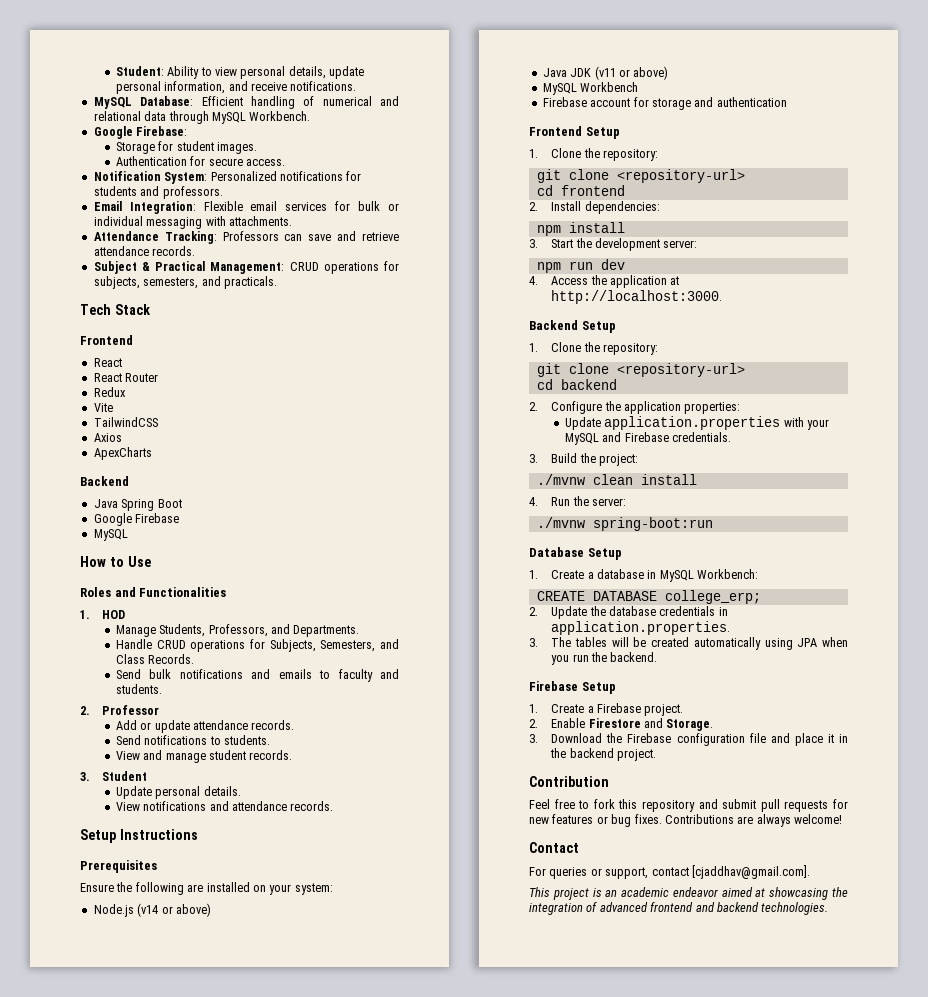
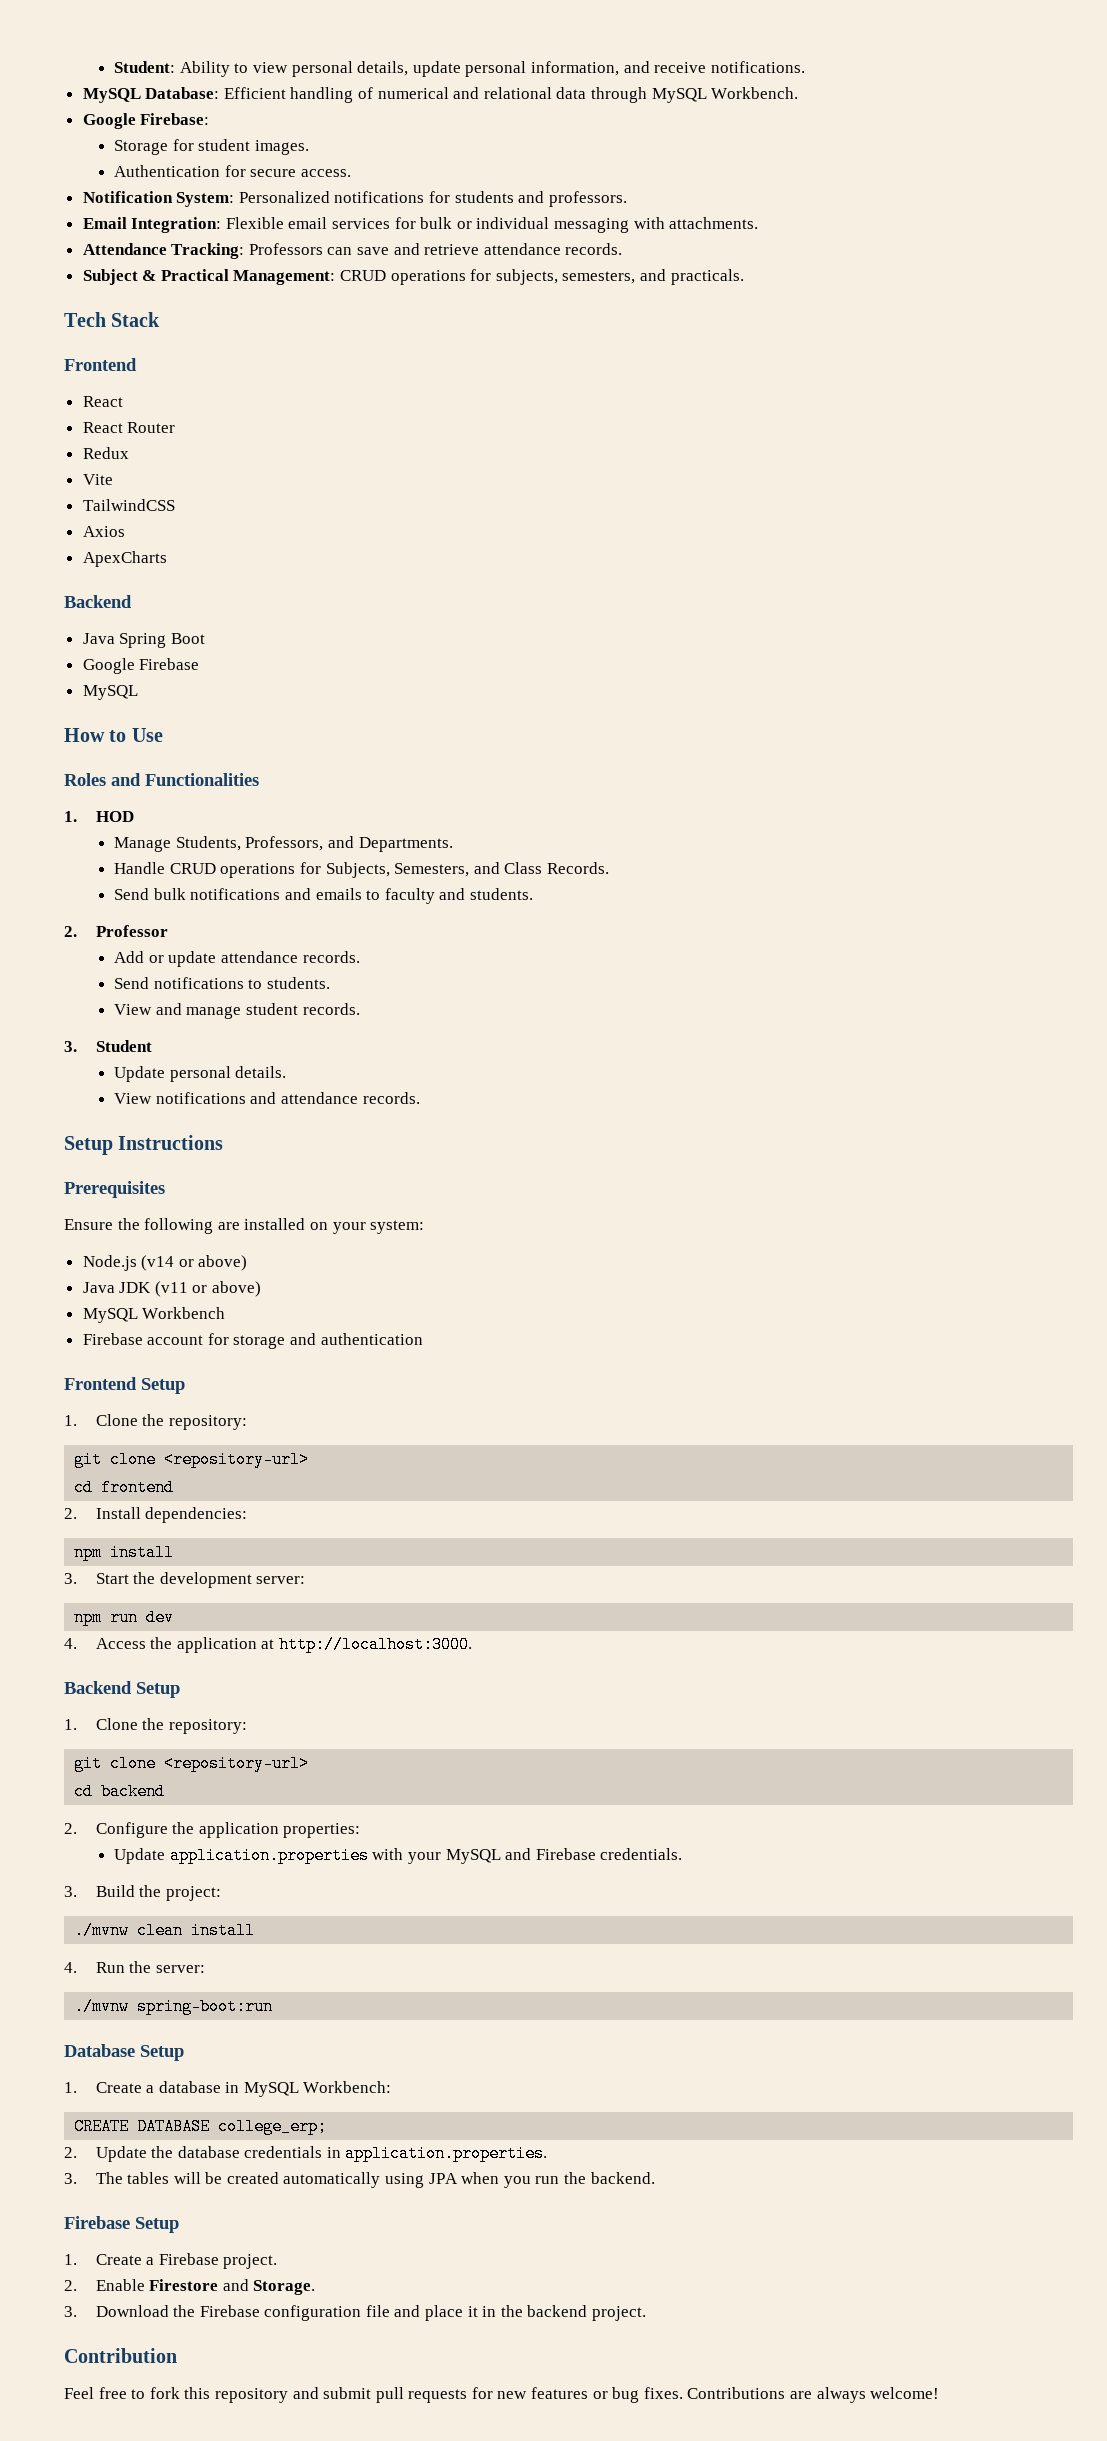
[529,842,579,853] [529,865,810,879] [529,887,848,900] [529,902,829,915] // Contact // For queries or support, contact [cjaddhav@gmail.com]. // This project is an academic endeavor aimed at showcasing the integration of advanced frontend and backend technologies. -> (940, 2393) none

